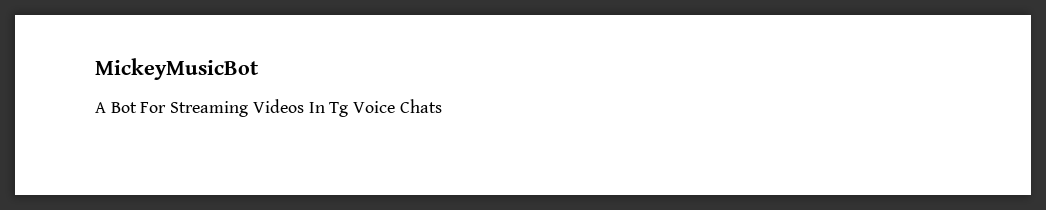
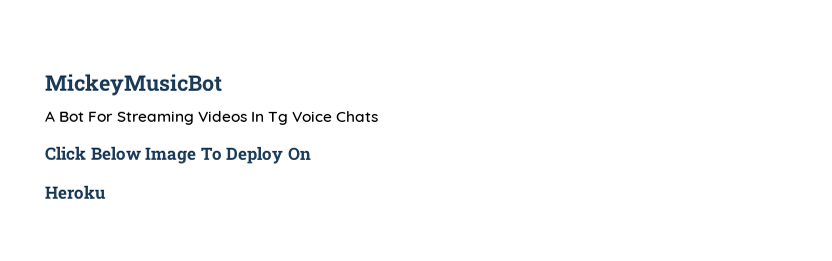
(442, 106) none -> [44,146,311,164] [44,185,106,200] // Click Below Image To Deploy On // Heroku

